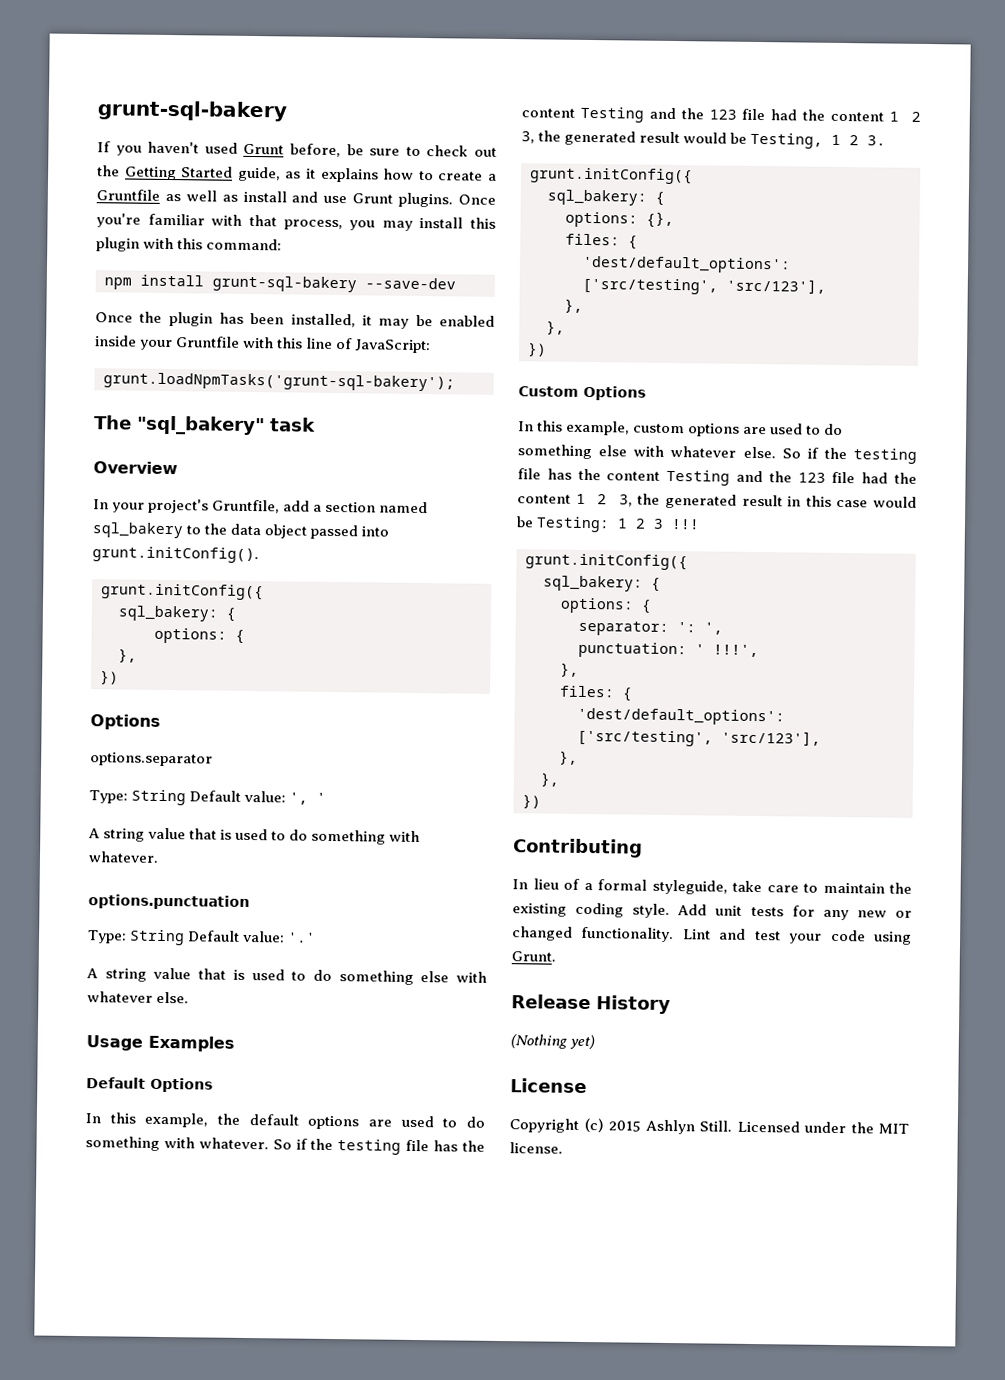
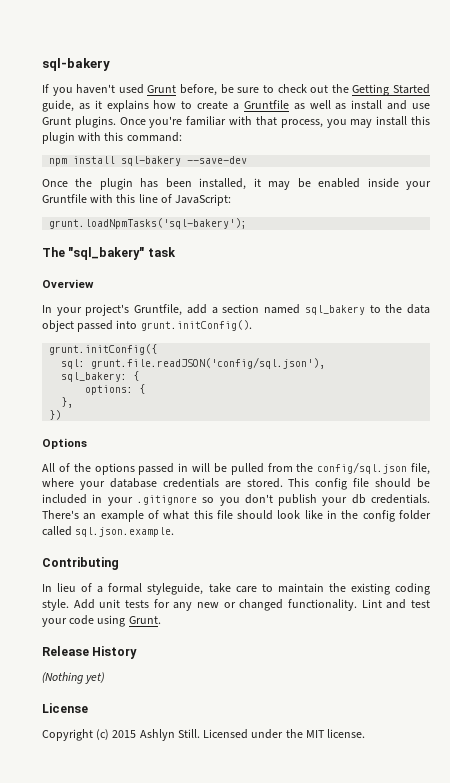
[97,100,287,122] grunt-sql-bakery -> [42,58,110,71] sql-bakery
[212,275,357,293] grunt-sql-bakery -> [121,156,182,166] sql-bakery
[103,372,455,392] grunt.loadNpmTasks('grunt-sql-bakery'); -> [49,218,248,229] grunt.loadNpmTasks('sql-bakery');
(264, 592) none -> [61,357,326,369] // sql: grunt.file.readJSON('config/sql.json'),
[90,752,213,767] [89,789,327,806] [88,827,421,845] [88,851,159,863] [88,894,250,911] [87,929,317,946] [86,967,487,985] [87,991,190,1004] [86,1035,235,1052] [86,1077,213,1093] [85,1112,486,1130] [85,1136,486,1155] [521,106,921,123] [521,130,887,149] [530,167,693,185] [547,189,665,206] [565,211,674,228] [565,233,638,250] [582,255,791,274] [582,277,826,295] [564,298,583,313] [546,320,565,335] [527,342,547,357] [518,385,646,401] [518,420,844,437] [517,444,917,464] [517,468,917,486] [517,493,917,509] [516,516,701,533] [525,553,688,571] [543,575,661,592] [560,597,652,614] [578,620,723,636] [578,641,759,659] [560,662,579,677] [559,685,633,702] [577,707,785,726] [577,729,821,747] [559,750,578,765] [540,772,560,787] [522,794,541,809] options.separator // Type: String Default value: ', ' // A string value that is used to do something with whatever. // options.punctuation // Type: String Default value: '.' // A string value that is used to do something else with whatever else. // Usage Examples // Default Options // In this example, the default options are used to do something with whatever. So if the testing file has the content Testing and the 123 file had the content 1 2 3, the generated result would be Testing, 1 2 3. // grunt.initConfig({ // sql_bakery: { // options: {}, // files: { // 'dest/default_options': ['src/testing', 'src/123'], // }, // }, // }) // Custom Options // In this example, custom options are used to do something else with whatever else. So if the testing file has the content Testing and the 123 file had the content 1 2 3, the generated result in this case would be Testing: 1 2 3 !!! // grunt.initConfig({ // sql_bakery: { // options: { // separator: ': ', // punctuation: ' !!!', // }, // files: { // 'dest/default_options': ['src/testing', 'src/123'], // }, // }, // }) -> [42,462,430,475] [42,478,430,490] [42,494,431,506] [42,510,432,522] [42,526,175,537] All of the options passed in will be pulled from the config/sql.json file, where your database credentials are stored. This config file should be included in your .gitignore so you don't publish your db credentials. There's an example of what this file should look like in the config folder called sql.json.example.

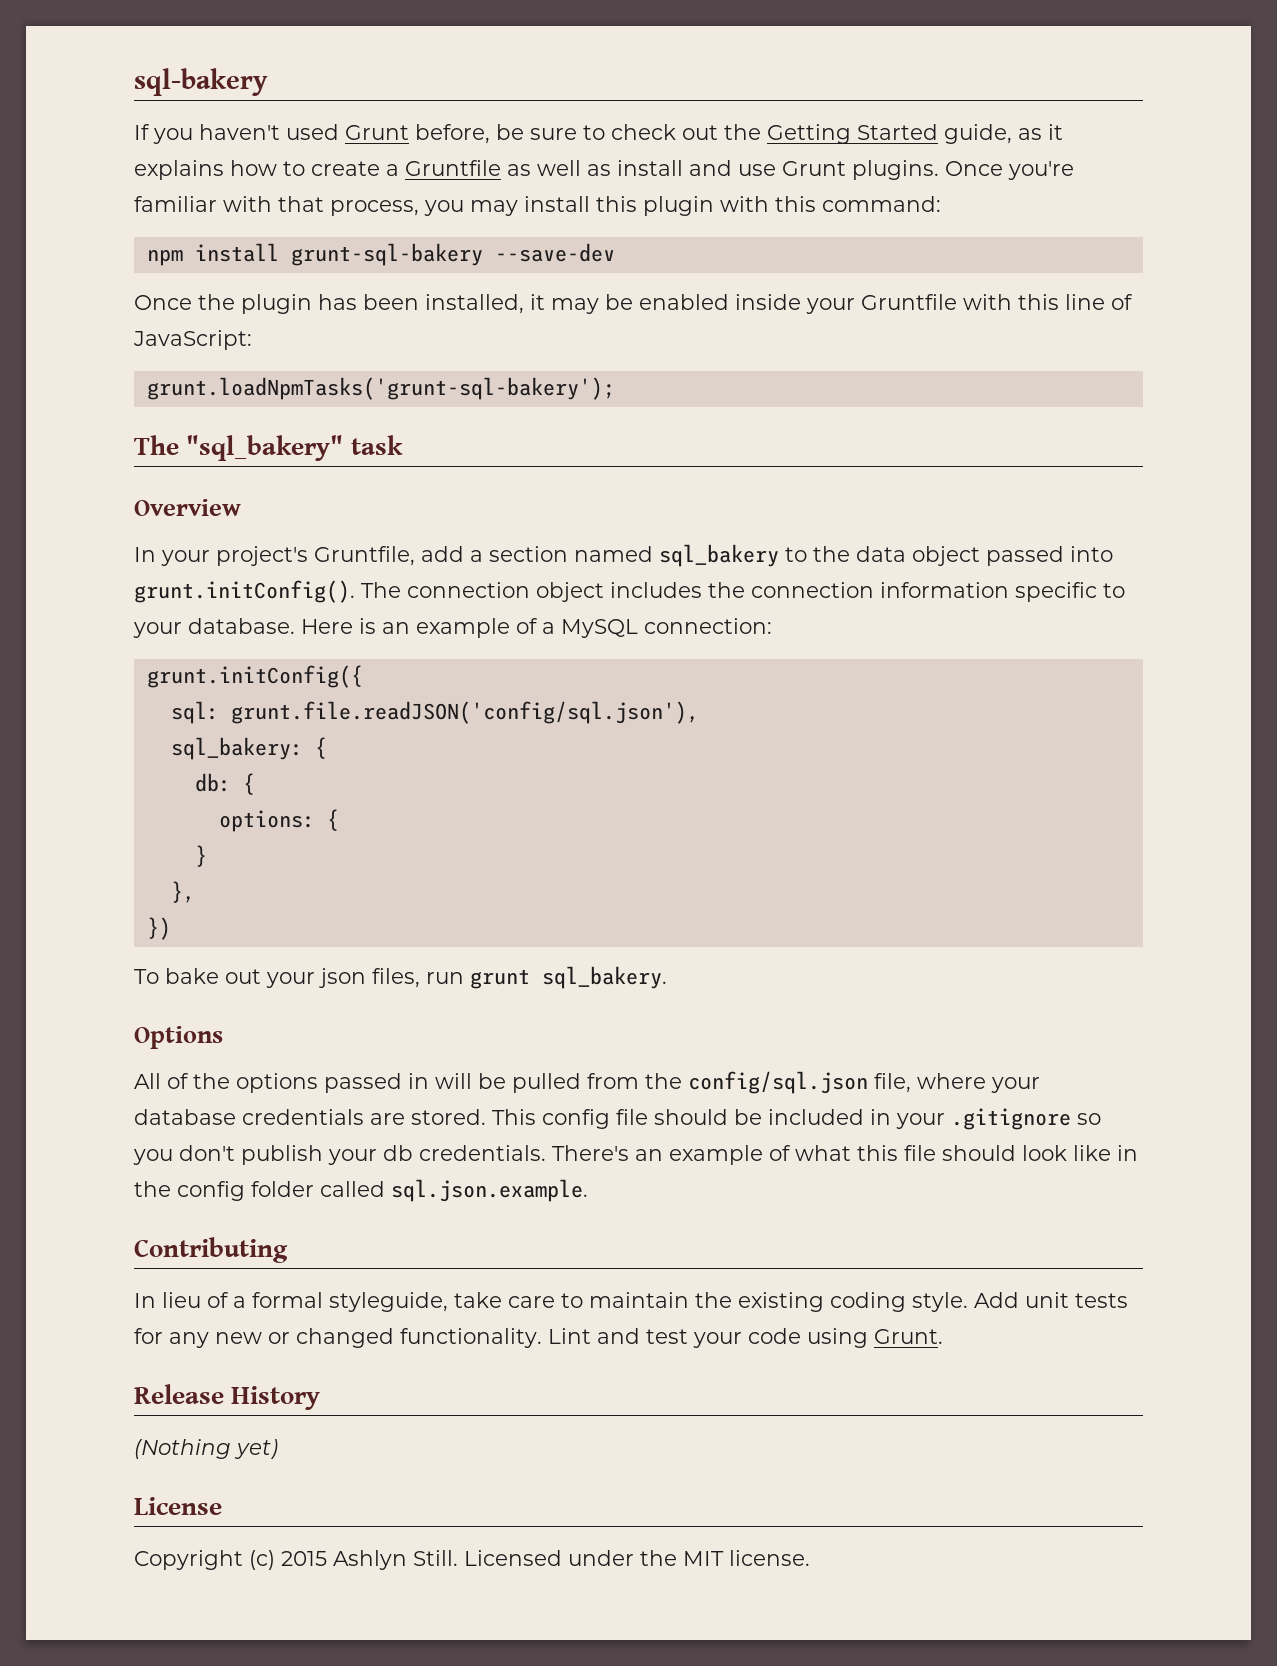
[121,156,182,166] sql-bakery -> [290,243,483,266] grunt-sql-bakery
[49,218,248,229] grunt.loadNpmTasks('sql-bakery'); -> [146,377,615,400] grunt.loadNpmTasks('grunt-sql-bakery');
(252, 325) none -> [361,582,1125,602] [133,618,772,638] The connection object includes the connection information specific to your database. Here is an example of a MySQL connection:
(140, 376) none -> [194,773,255,795] // db: {
(146, 389) none -> [194,845,207,867] // }
(62, 415) none -> [134,966,667,989] // To bake out your json files, run grunt sql_bakery.

